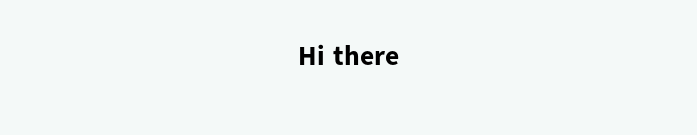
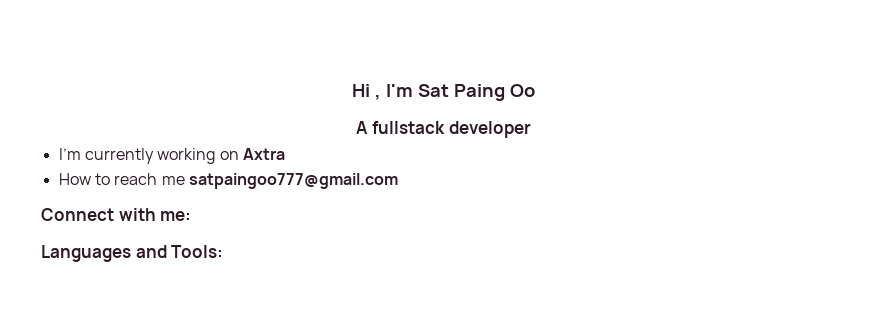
[332,45,399,65] there -> [375,84,535,101] [356,121,531,138] [58,148,285,164] [58,173,398,189] [41,208,192,221] [41,245,224,262] , I'm Sat Paing Oo // A fullstack developer // I’m currently working on Axtra // How to reach me satpaingoo777@gmail.com // Connect with me: // Languages and Tools:

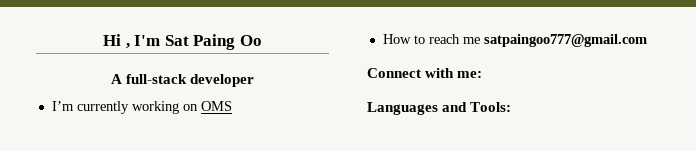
[371,121,445,134] fullstack -> [126,74,187,84] full-stack
[242,148,285,160] Axtra -> [200,101,232,111] OMS

